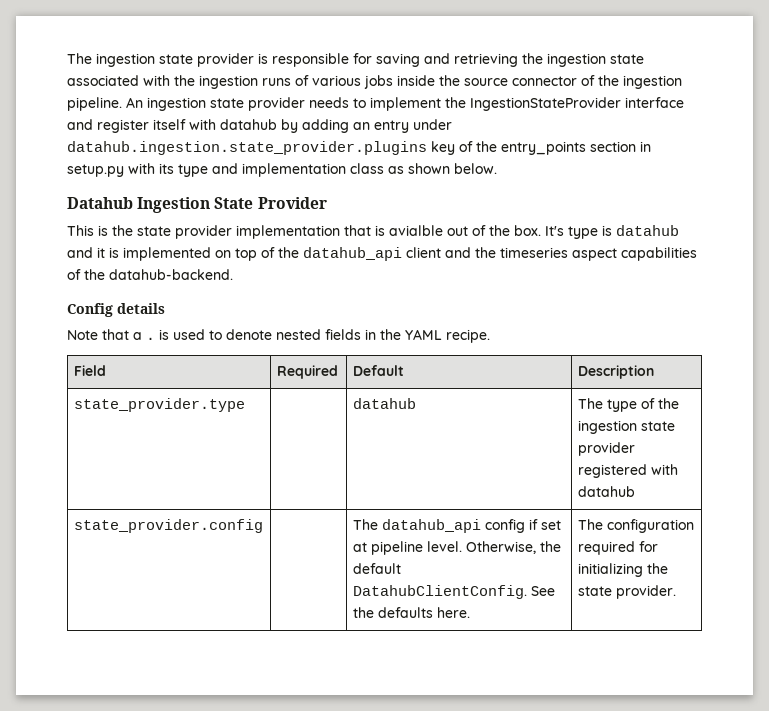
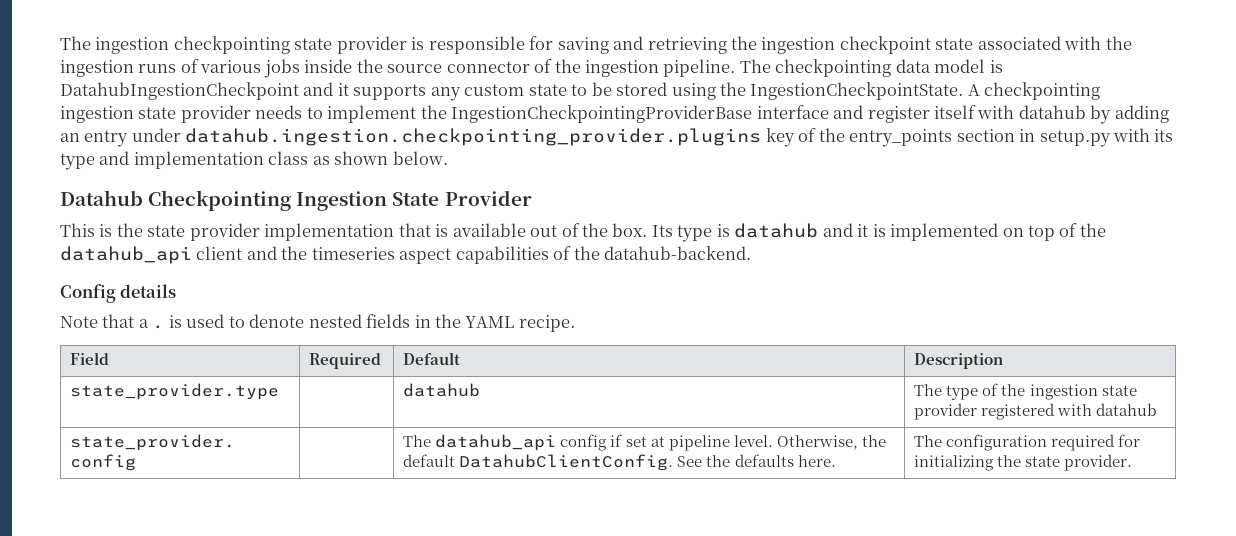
(155, 60) none -> [173,36,290,54] checkpointing
(606, 60) none -> [839,36,931,54] checkpoint
[126,97,143,108] An -> [739,59,1003,77] [60,82,1101,101] The checkpointing data model is DatahubIngestionCheckpoint and it supports any custom state to be stored using the IngestionCheckpointState. A checkpointing
[470,97,621,111] IngestionStateProvider -> [451,105,753,123] IngestionCheckpointingProviderBase
[67,141,427,155] datahub.ingestion.state_provider.plugins -> [185,128,762,146] datahub.ingestion.checkpointing_provider.plugins
(133, 203) none -> [148,190,292,211] Checkpointing
[389,225,443,236] avialble -> [452,223,526,237] available
[545,226,564,236] It's -> [651,225,673,237] Its

